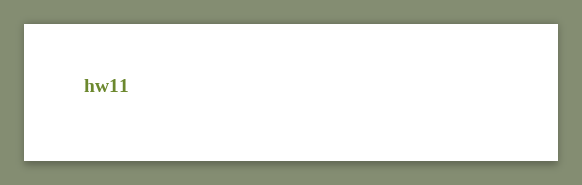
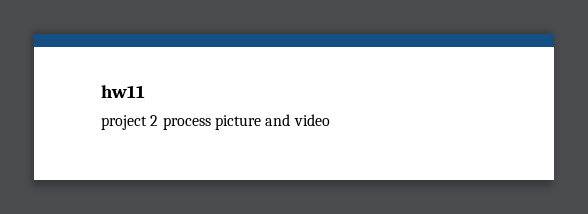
(129, 85) none -> [101,114,330,130] // project 2 process picture and video

